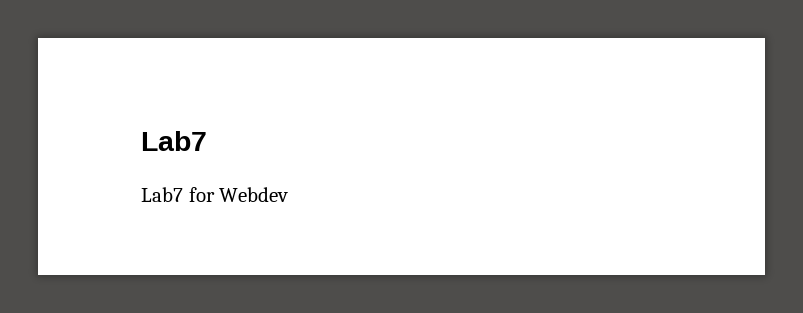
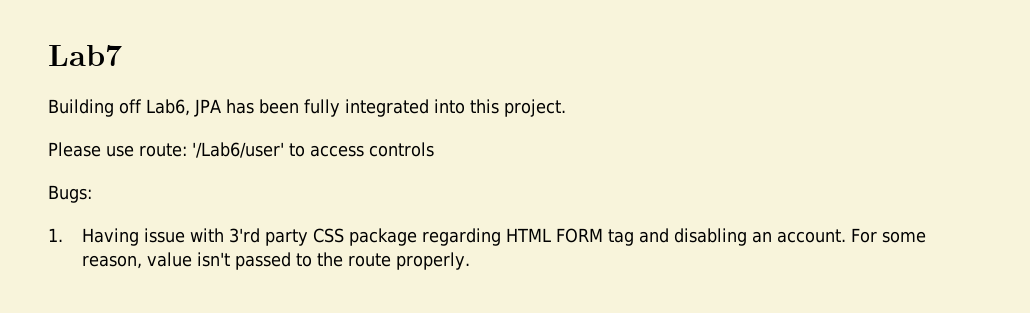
[141,187,289,202] Lab7 for Webdev -> [48,99,566,117] [48,142,434,158] [48,185,92,203] [48,228,927,246] [82,252,471,270] Building off Lab6, JPA has been fully integrated into this project. // Please use route: '/Lab6/user' to access controls // Bugs: // 1. Having issue with 3'rd party CSS package regarding HTML FORM tag and disabling an account. For some reason, value isn't passed to the route properly.

